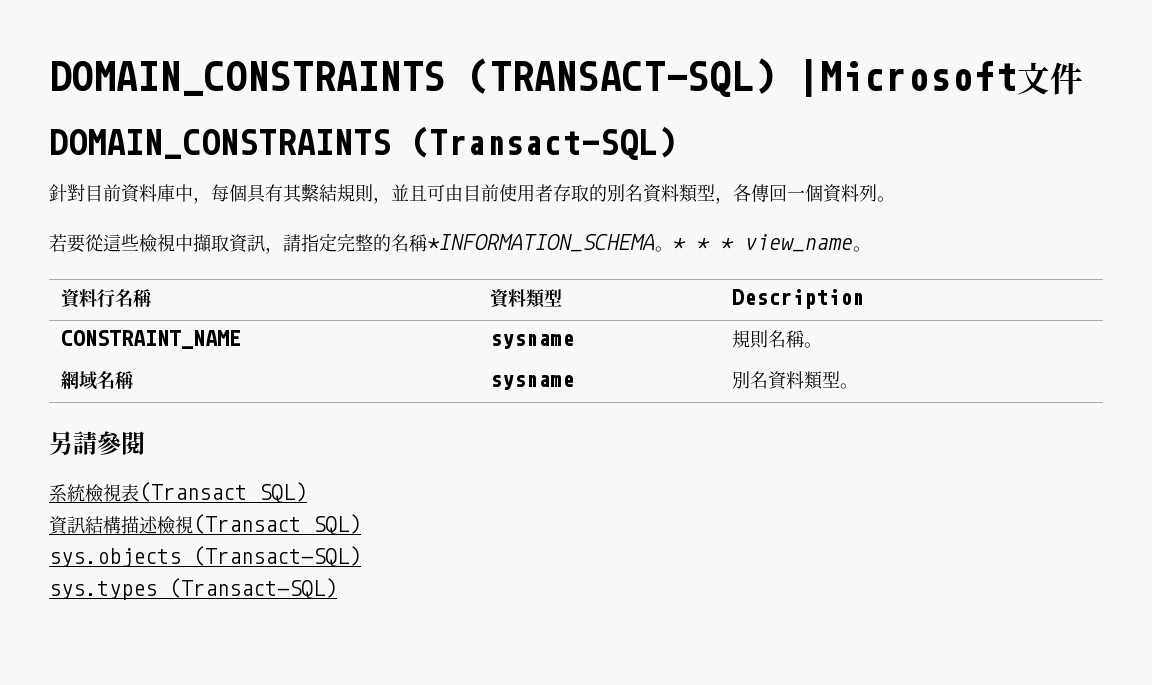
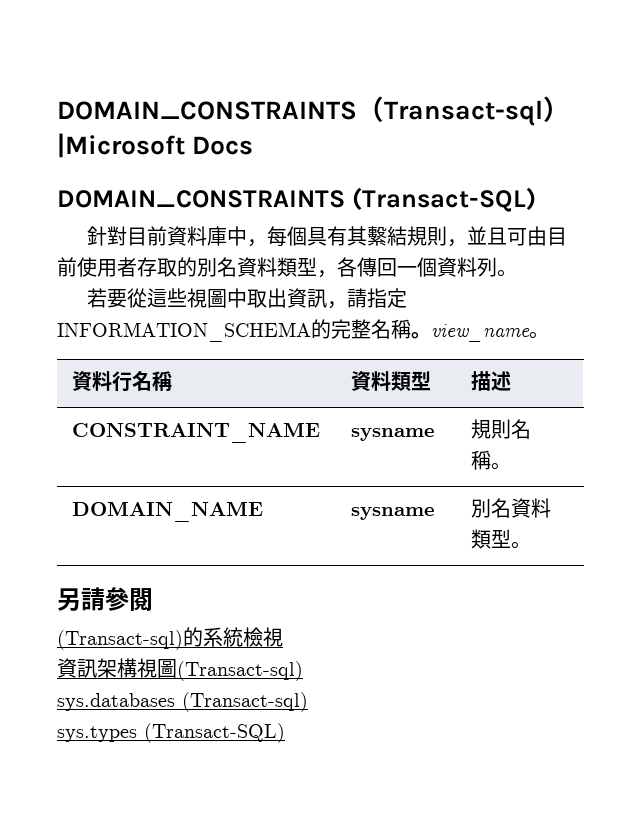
[49,58,1083,97] DOMAIN_CONSTRAINTS (TRANSACT-SQL) |Microsoft文件 -> [57,96,570,126] [57,133,254,158] DOMAIN_CONSTRAINTS（Transact-sql）|Microsoft Docs
[139,234,229,253] 檢視中擷取 -> [187,288,288,308] 視圖中取出
[337,233,734,252] 完整的名稱*INFORMATION_SCHEMA。* * * -> [57,319,431,342] INFORMATION_SCHEMA的完整名稱。
[731,289,864,309] Description -> [471,371,512,391] 描述
[60,371,134,390] 網域名稱 -> [72,501,264,522] DOMAIN_NAME
(145, 443) none -> [57,627,203,650] (Transact-sql)的
[121,482,307,503] [49,514,361,535] [49,546,361,567] 表(Transact SQL) // 資訊結構描述檢視(Transact SQL) // sys.objects (Transact-SQL) -> [57,658,303,681] [57,692,308,712] // 資訊架構視圖(Transact-sql) // sys.databases (Transact-sql)

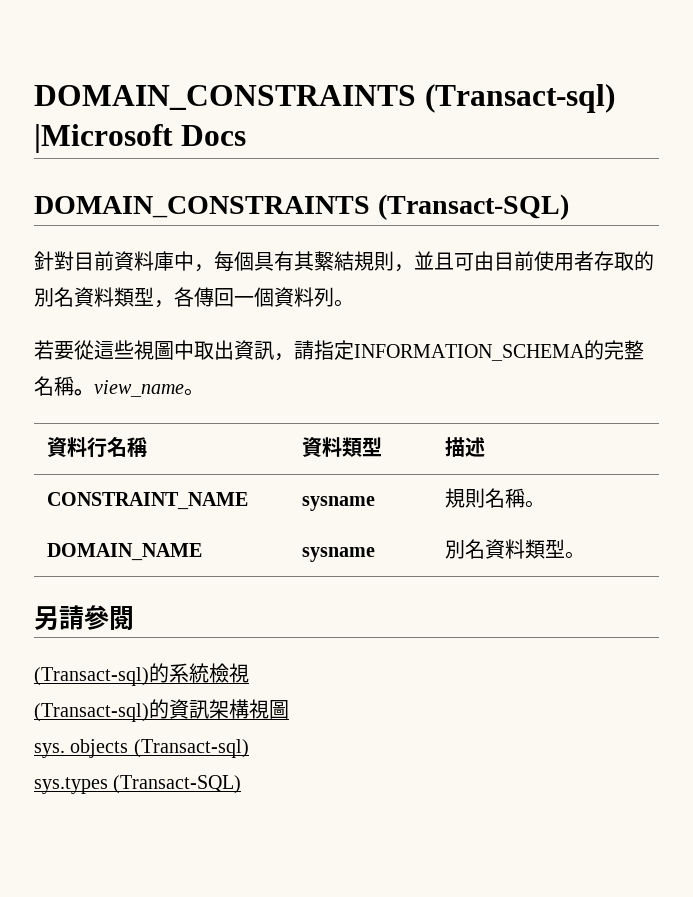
[57,96,570,126] DOMAIN_CONSTRAINTS（Transact-sql） -> [34,84,615,113] DOMAIN_CONSTRAINTS (Transact-sql)
(283, 637) none -> [34,699,169,722] (Transact-sql)的
[177,661,303,681] [57,693,175,711] (Transact-sql) // sys.databases -> [34,739,129,758] // sys. objects

